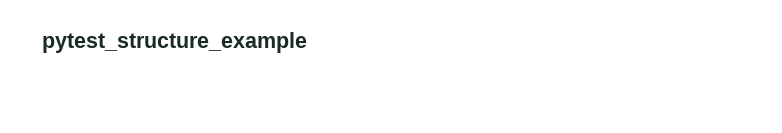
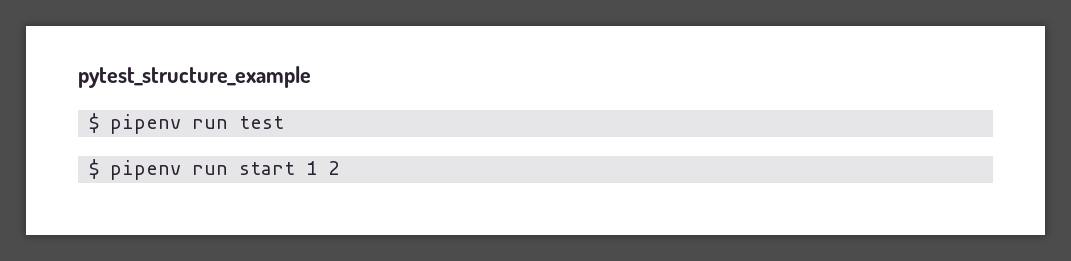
(307, 42) none -> [89,113,285,134] [89,159,340,180] // $ pipenv run test // $ pipenv run start 1 2

